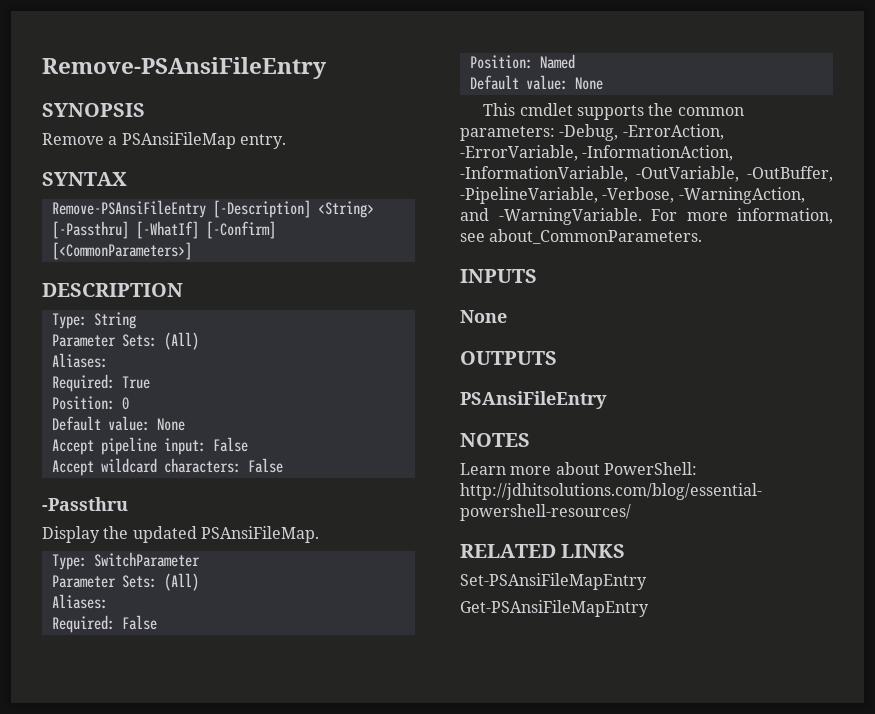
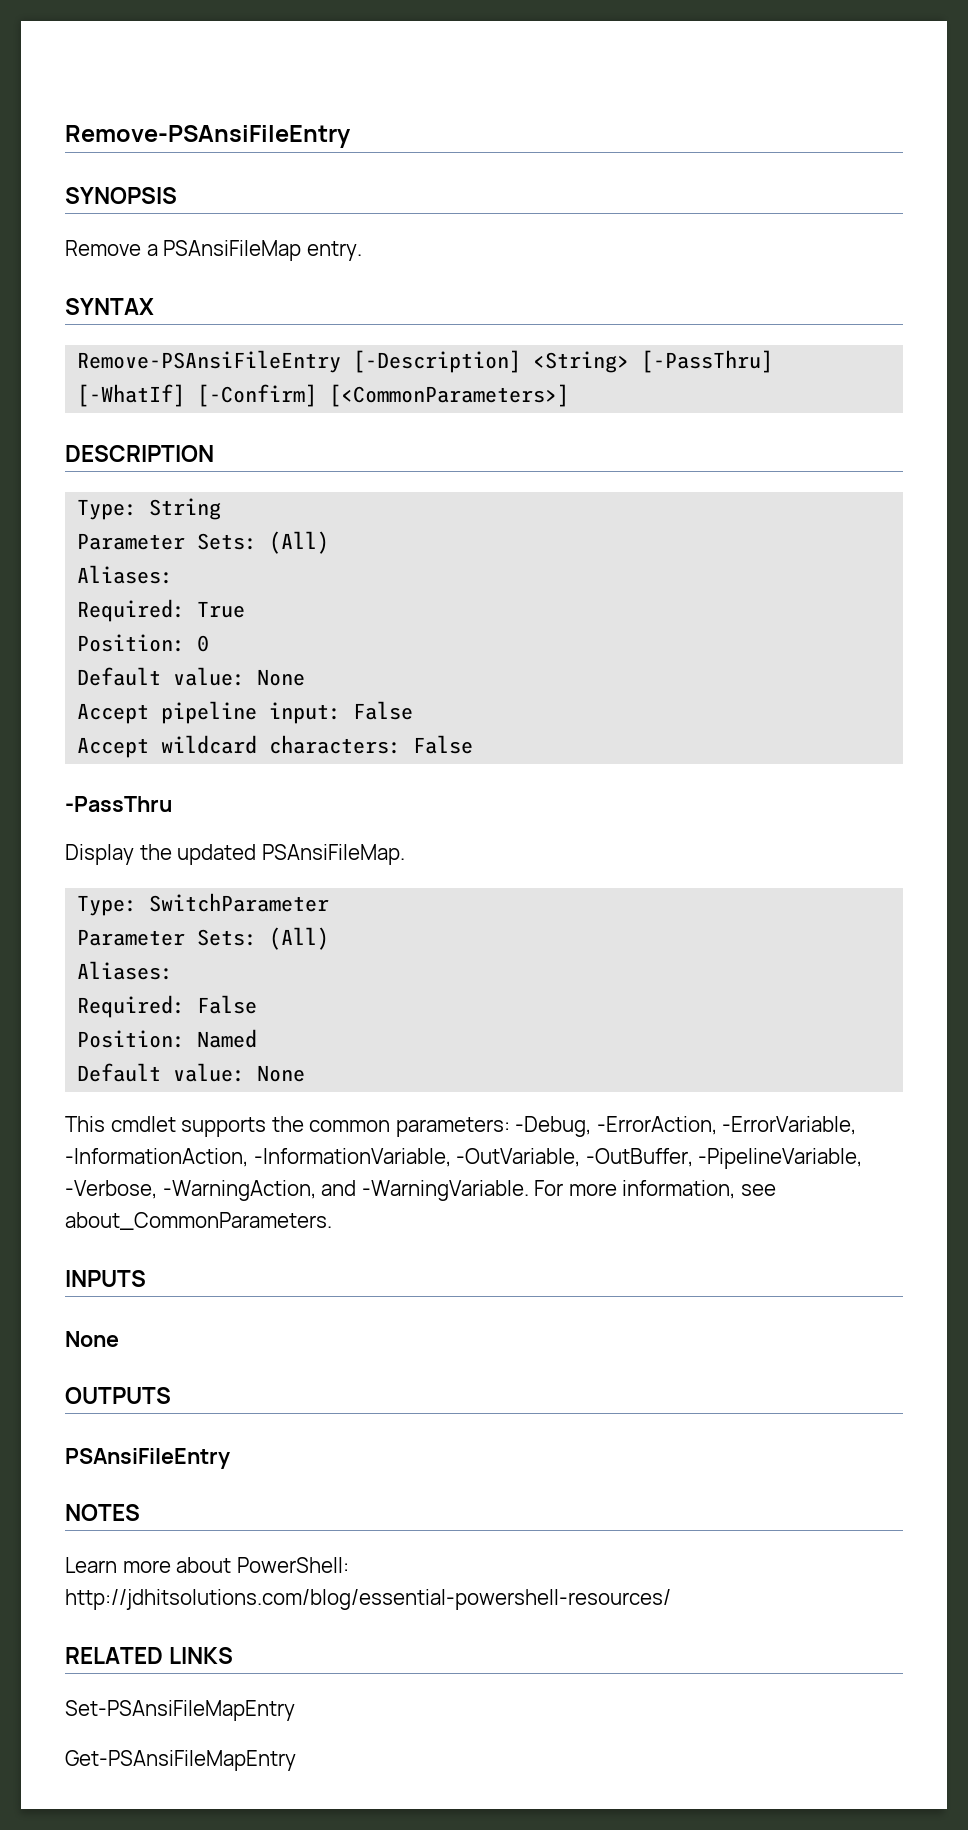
[51,221,129,239] [-Passthru] -> [641,350,774,373] [-PassThru]
[42,497,128,511] -Passthru -> [65,796,172,812] -PassThru

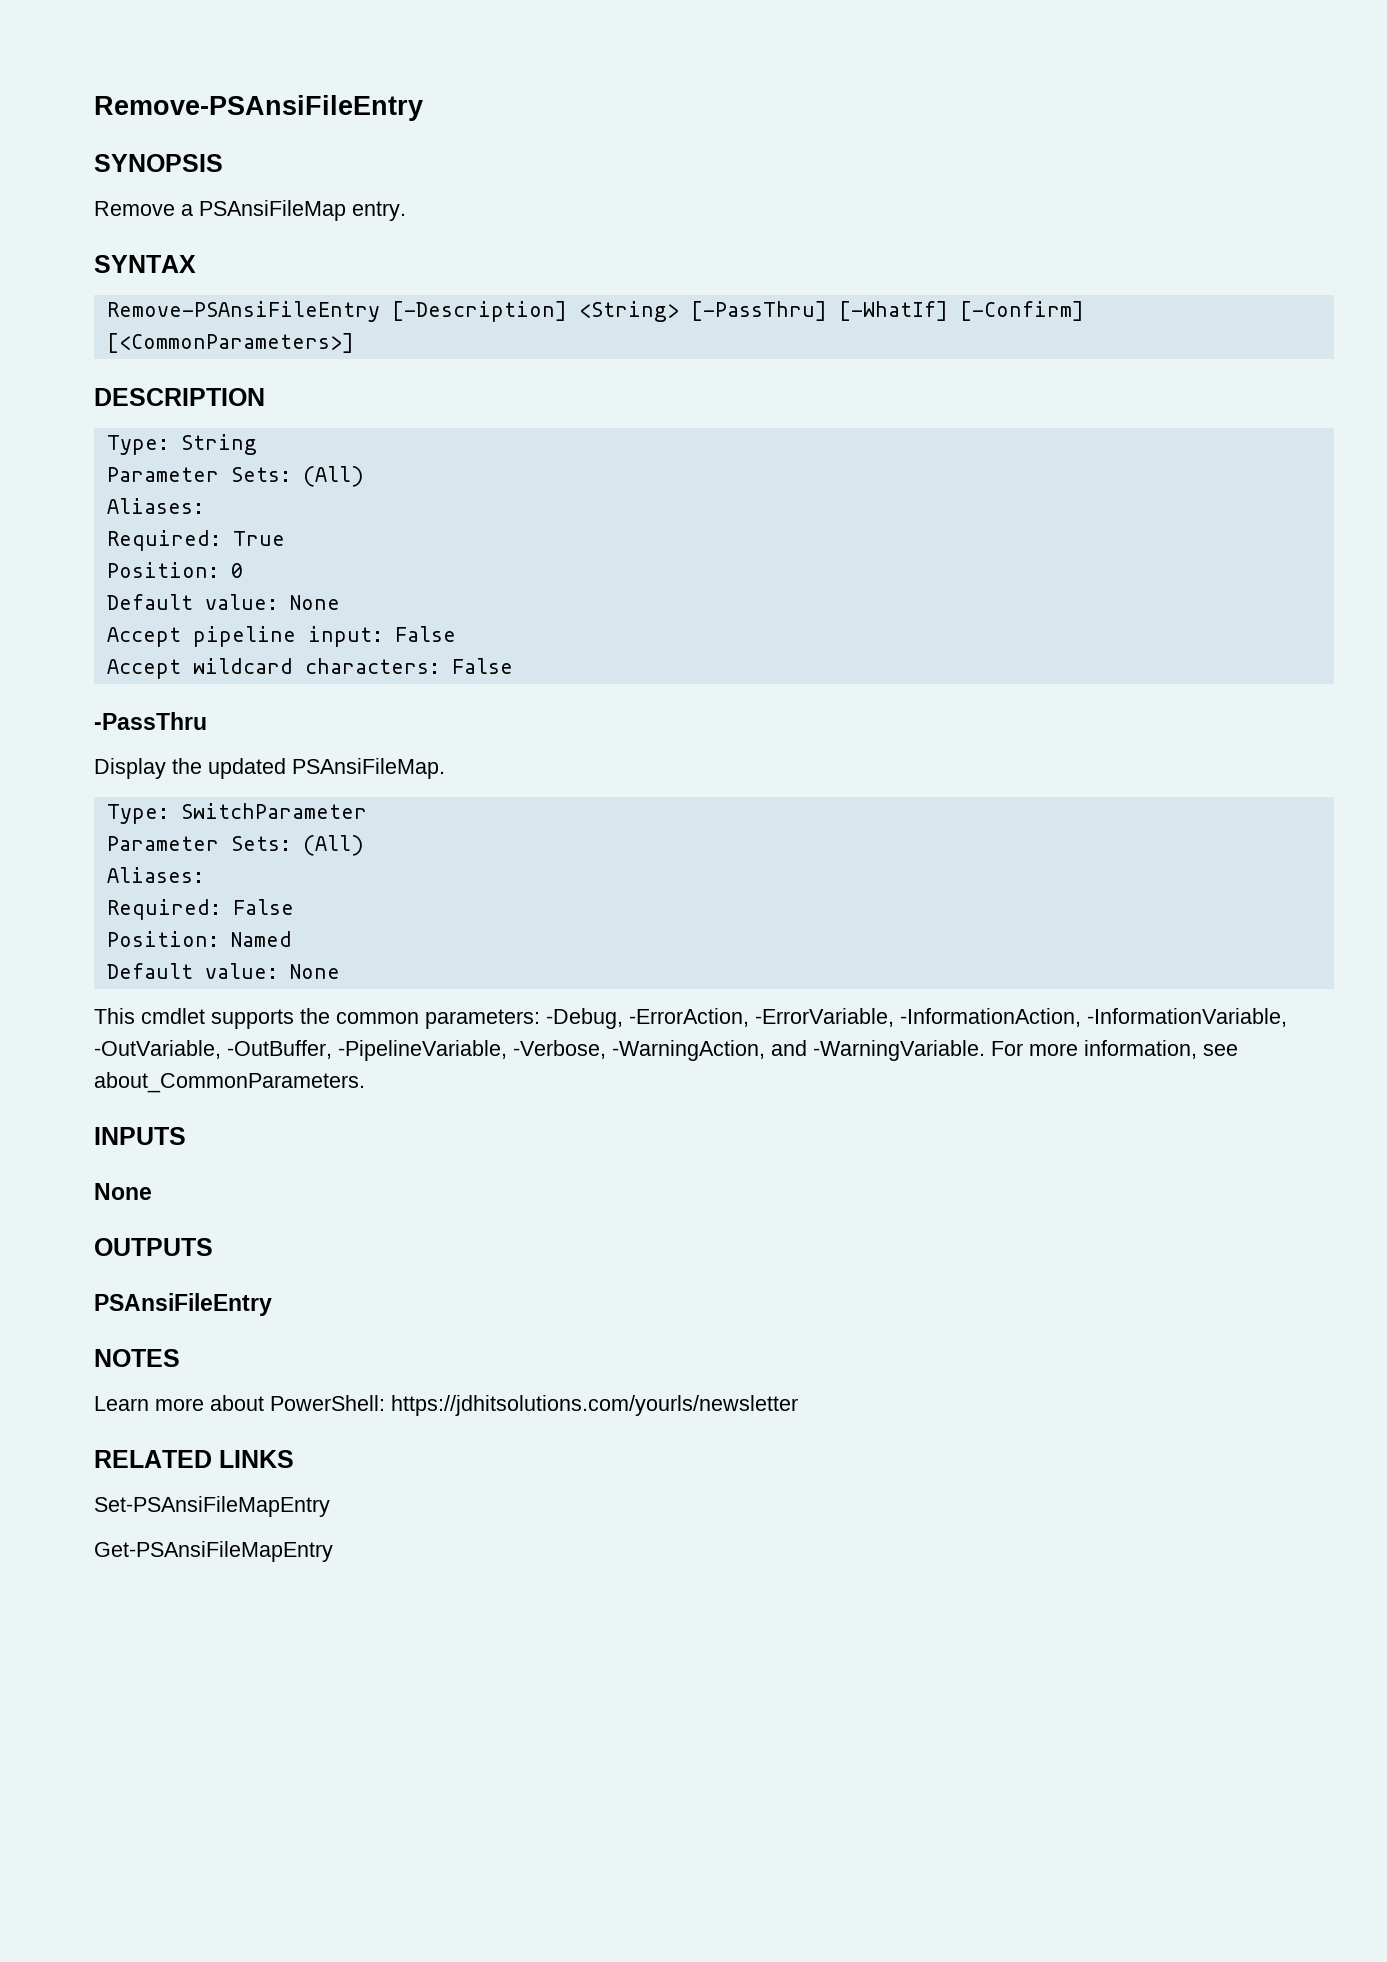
[65,1589,671,1610] http://jdhitsolutions.com/blog/essential-powershell-resources/ -> [391,1395,798,1416] https://jdhitsolutions.com/yourls/newsletter

